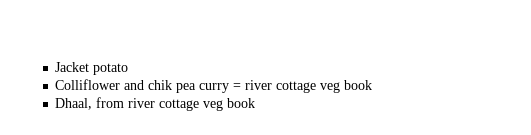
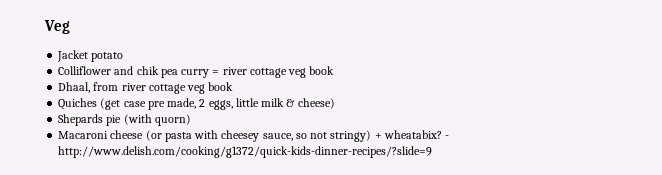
(55, 67) none -> [44,20,70,34] Veg //
(256, 103) none -> [58,98,335,110] [58,114,191,126] [58,130,450,142] [58,146,433,158] // Quiches (get case pre made, 2 eggs, little milk & cheese) // Shepards pie (with quorn) // Macaroni cheese (or pasta with cheesey sauce, so not stringy) + wheatabix? - http://www.delish.com/cooking/g1372/quick-kids-dinner-recipes/?slide=9

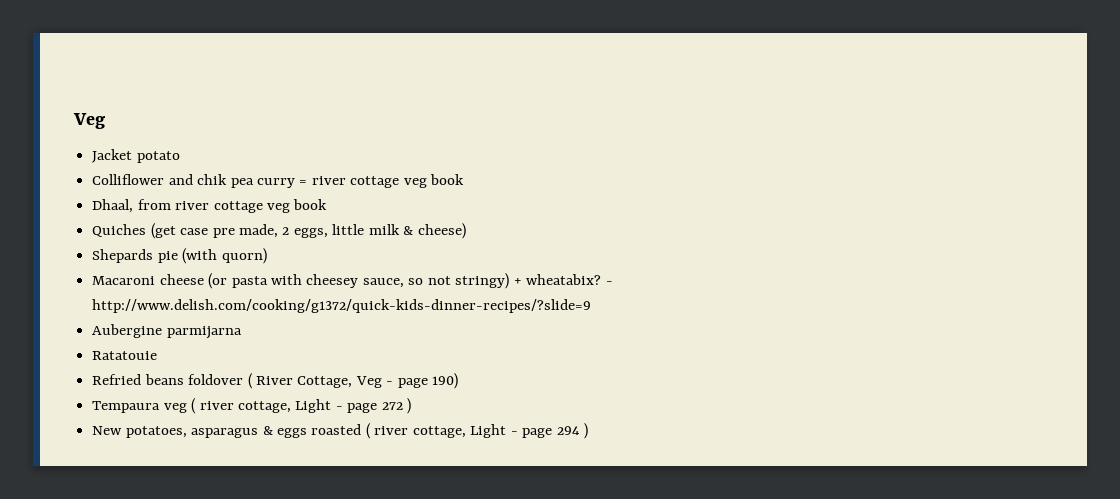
(433, 152) none -> [92,324,242,339] [92,351,158,360] [92,373,459,389] [92,398,412,414] [92,423,589,439] // Aubergine parmijarna // Ratatouie // Refried beans foldover ( River Cottage, Veg - page 190) // Tempaura veg ( river cottage, Light - page 272 ) // New potatoes, asparagus & eggs roasted ( river cottage, Light - page 294 )

